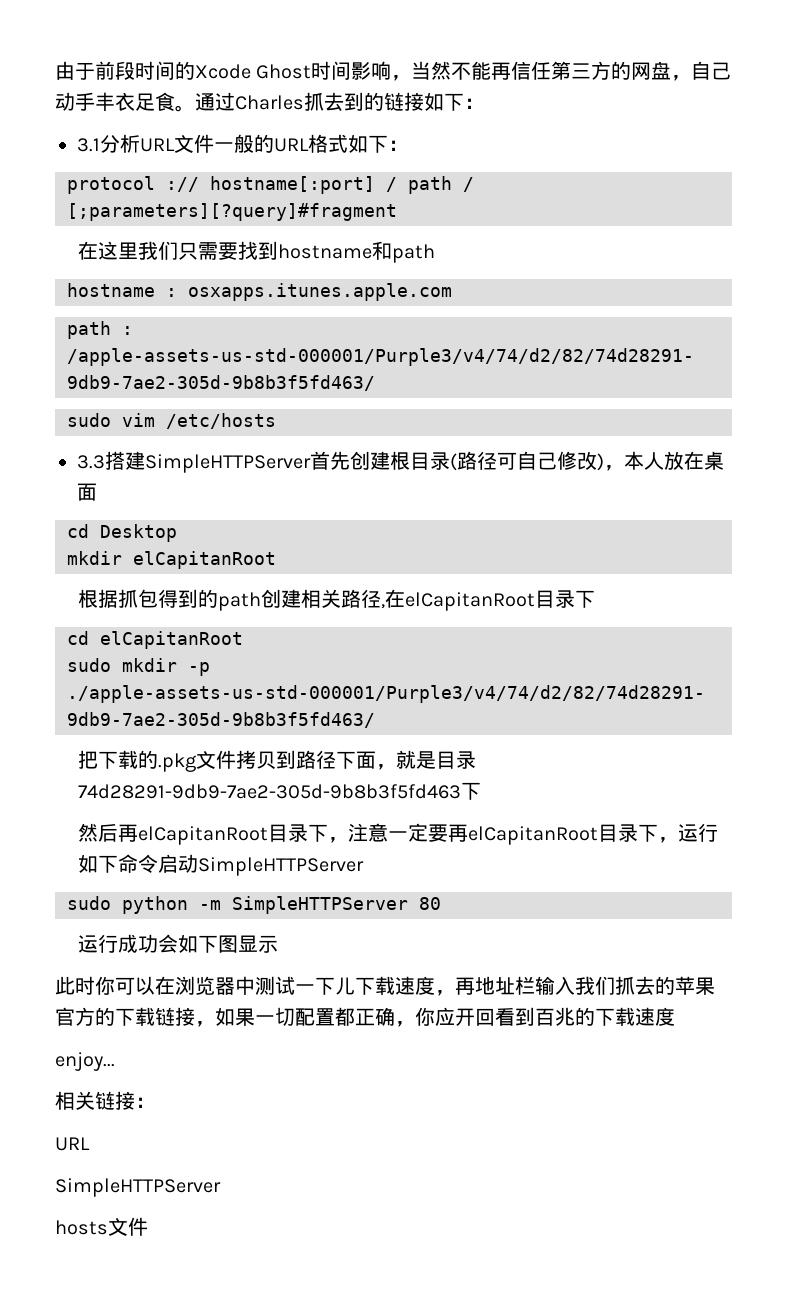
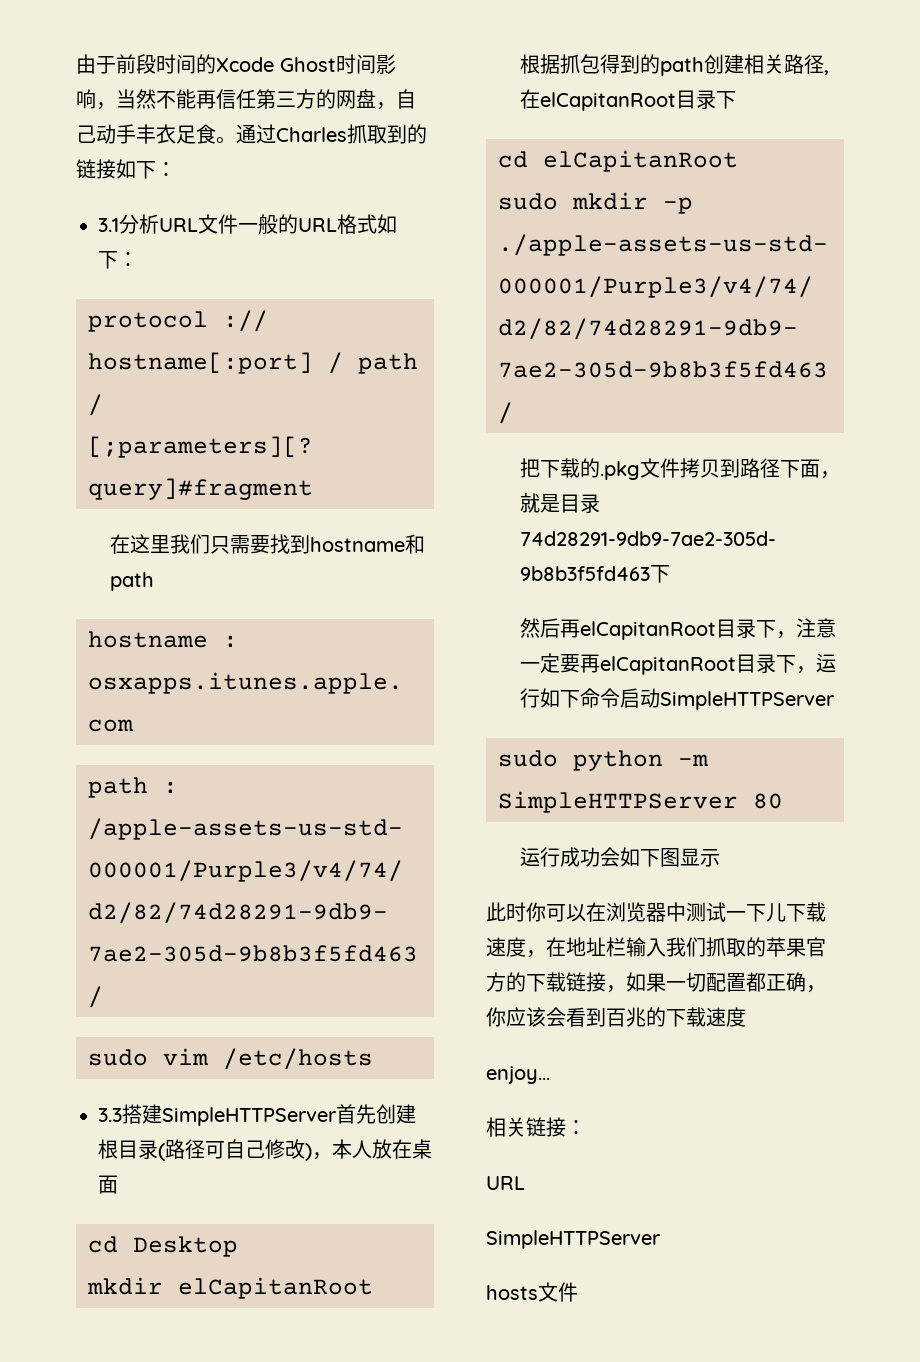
[324,92,344,111] 去 -> [367,125,387,144] 取
[455,977,475,995] 再 -> [546,937,566,957] 在
[635,976,655,995] 去 -> [726,938,746,957] 取
[455,1008,495,1026] 开回 -> [526,1007,566,1027] 该会

